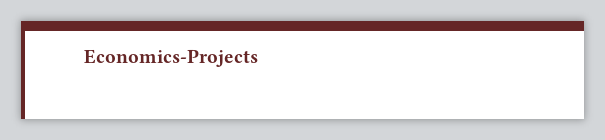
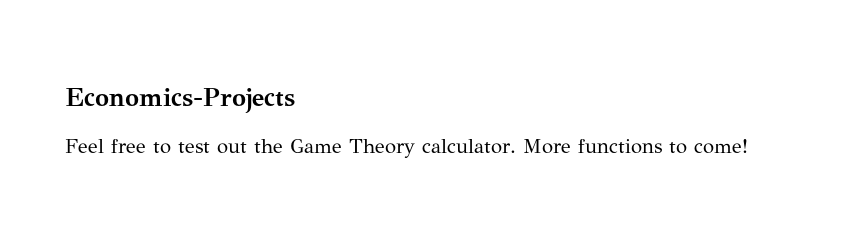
(258, 58) none -> [65,139,748,158] // Feel free to test out the Game Theory calculator. More functions to come!

